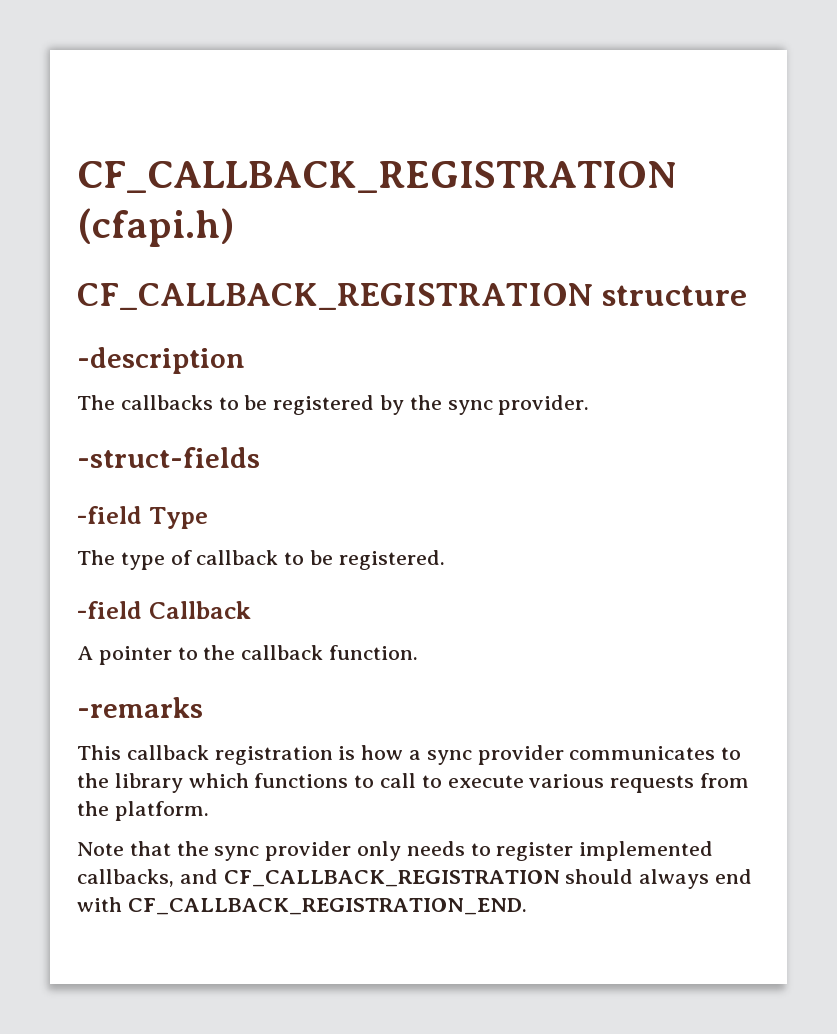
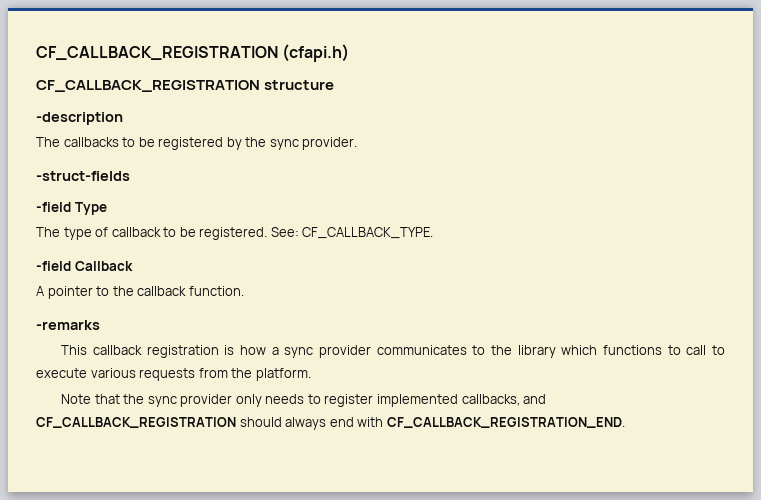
(445, 560) none -> [270,227,434,239] See: CF_CALLBACK_TYPE.

